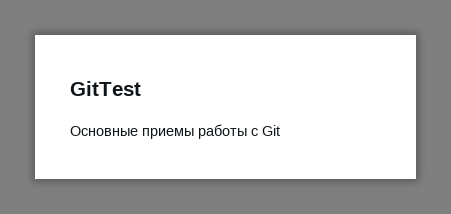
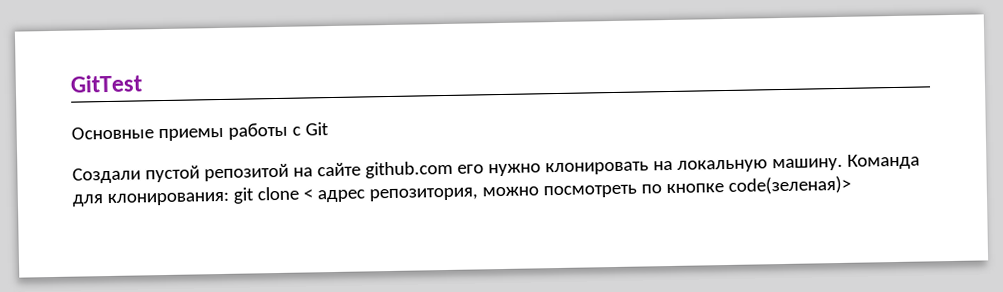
(280, 130) none -> [72,153,920,184] [72,175,851,207] // Создали пустой репозитой на сайте github.com его нужно клонировать на локальную машину. Команда для клонирования: git clone < адрес репозитория, можно посмотреть по кнопке code(зеленая)>

